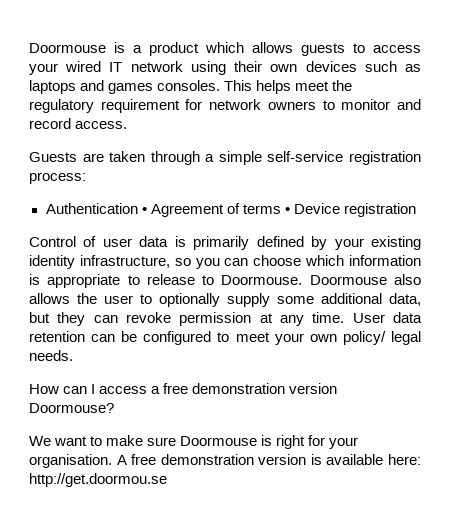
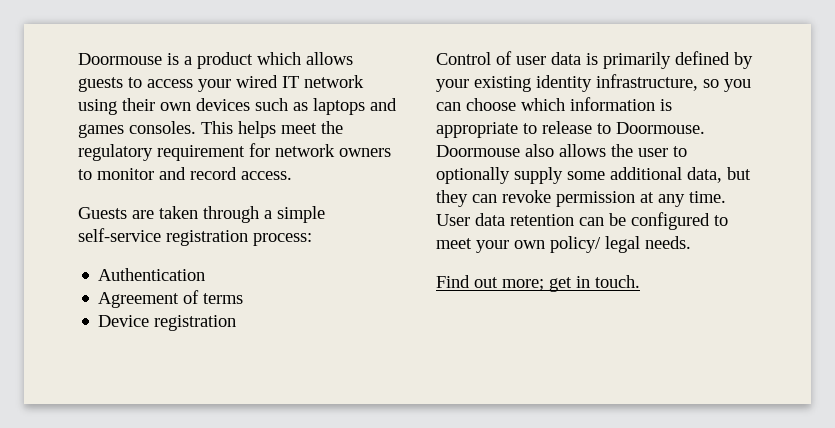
[141,207,147,214] • -> (206, 274) //
[284,207,290,214] • -> (244, 298) //
[29,383,338,394] [29,403,114,413] [29,435,359,449] [29,454,421,468] [29,473,167,487] How can I access a free demonstration version Doormouse? // We want to make sure Doormouse is right for your organisation. A free demonstration version is available here: http://get.doormou.se -> [436,275,640,292] Find out more; get in touch.

